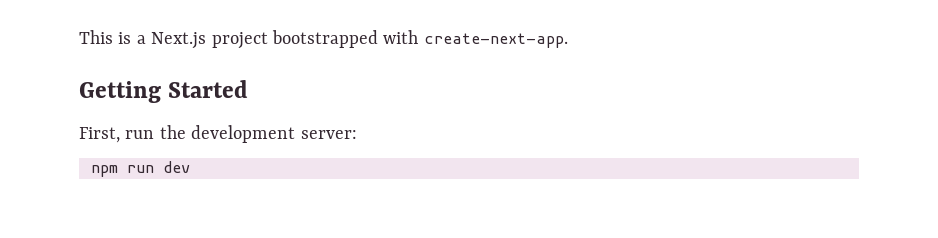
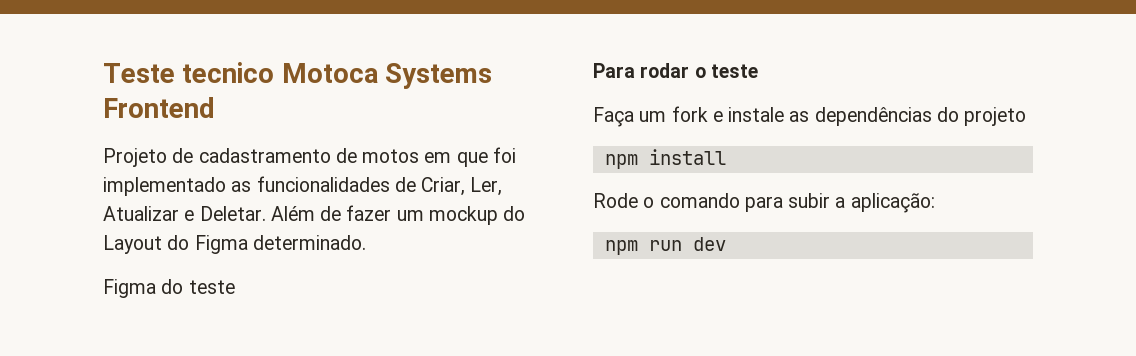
[79,30,568,49] [79,80,249,103] [79,125,357,143] This is a Next.js project bootstrapped with create-next-app. // Getting Started // First, run the development server: -> [103,62,493,89] [103,97,215,118] [103,147,516,167] [103,176,503,196] [103,205,526,225] [103,235,366,254] [103,279,235,298] [593,63,758,78] [593,106,1027,127] [604,149,726,169] [593,193,935,213] Teste tecnico Motoca Systems Frontend // Projeto de cadastramento de motos em que foi implementado as funcionalidades de Criar, Ler, Atualizar e Deletar. Além de fazer um mockup do Layout do Figma determinado. // Figma do teste // Para rodar o teste // Faça um fork e instale as dependências do projeto // npm install // Rode o comando para subir a aplicação:

